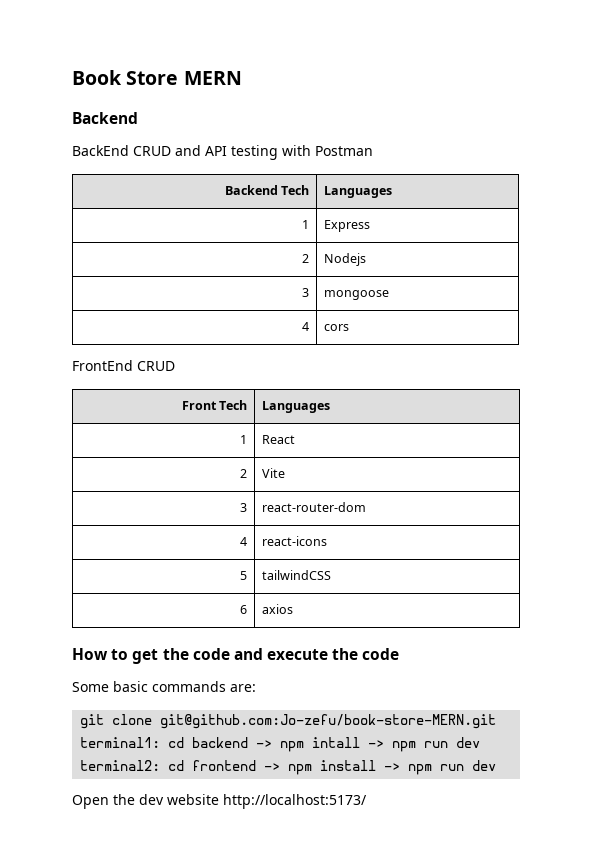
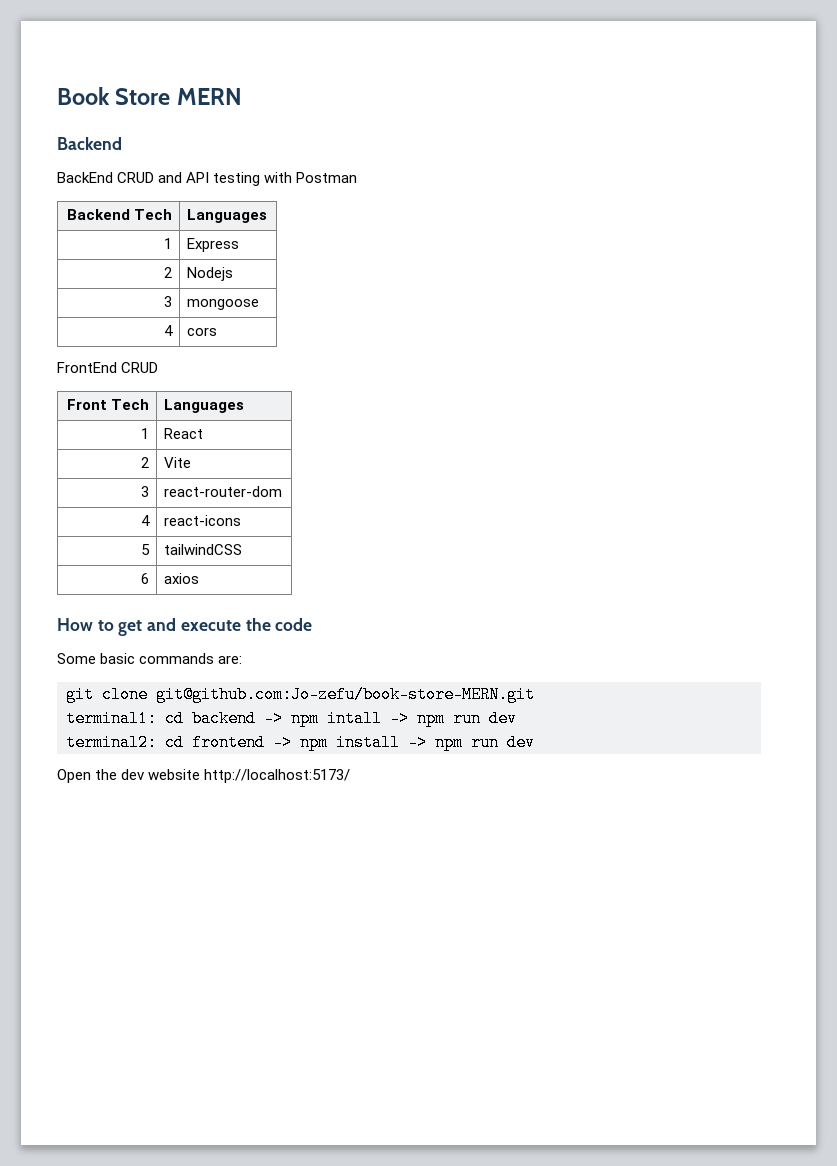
[162,648,230,660] the code -> (143, 628) none

